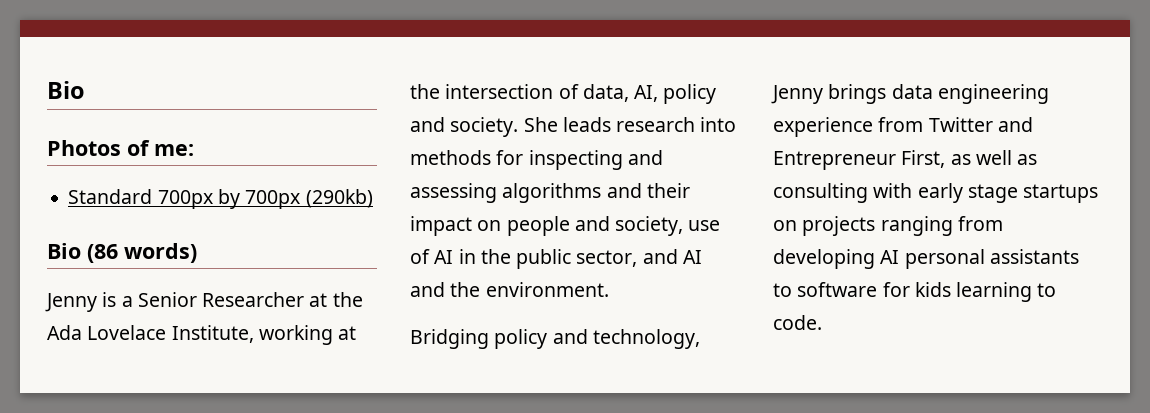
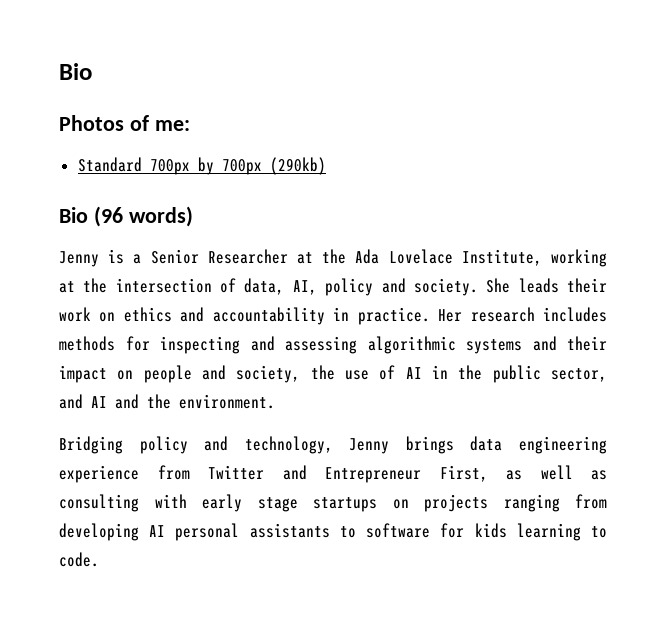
[87,244,118,263] (86 -> [93,206,123,227] (96
[616,117,737,132] research into -> [567,278,608,293] [59,307,607,325] their work on ethics and accountability in practice. Her research includes
[502,183,602,203] algorithms -> [367,336,522,354] algorithmic systems
(684, 226) none -> [310,365,335,380] the

